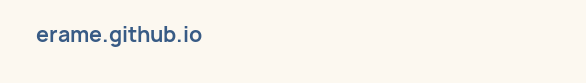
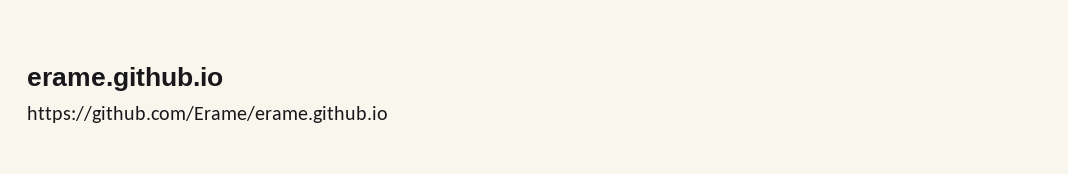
(202, 36) none -> [27,106,388,123] // https://github.com/Erame/erame.github.io

